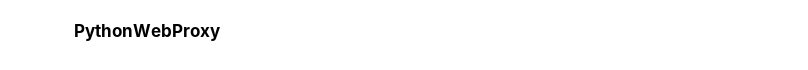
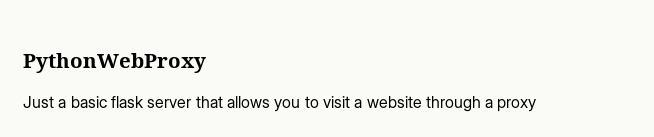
(220, 32) none -> [23,96,537,112] // Just a basic flask server that allows you to visit a website through a proxy

